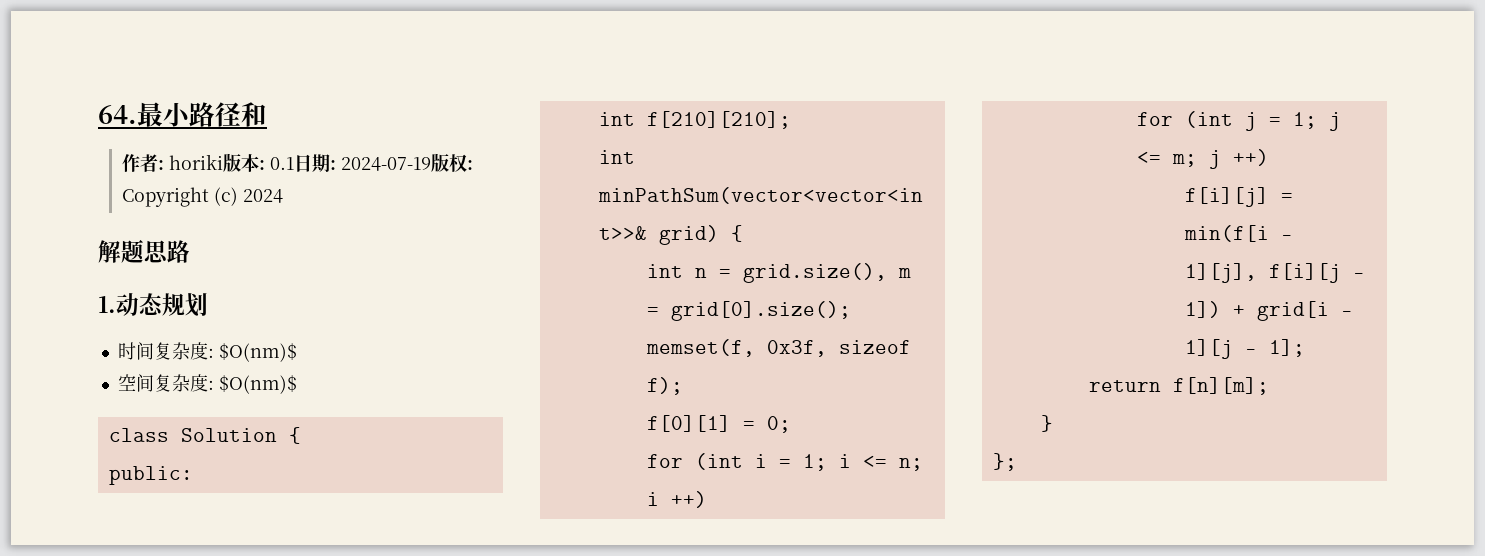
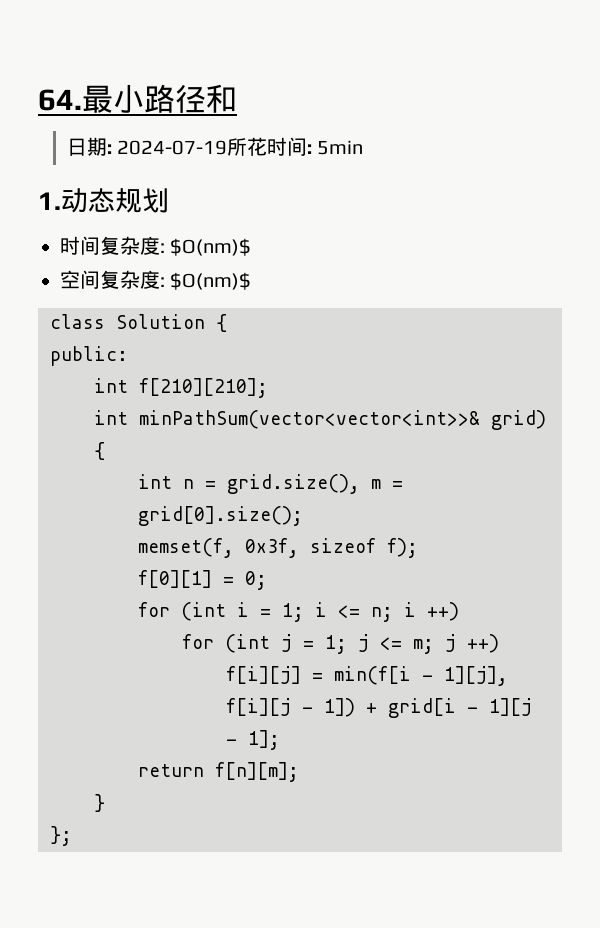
[121,153,473,172] [121,187,283,207] [98,239,190,263] 作者: horiki版本: 0.1日期: 2024-07-19版权: Copyright (c) 2024 // 解题思路 -> [66,137,364,156] 日期: 2024-07-19所花时间: 5min

